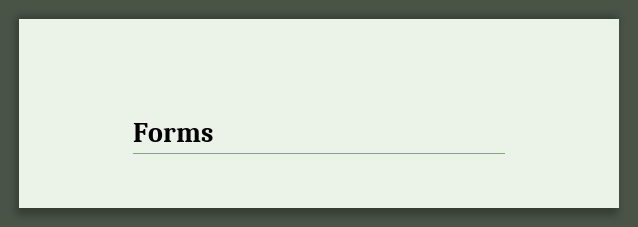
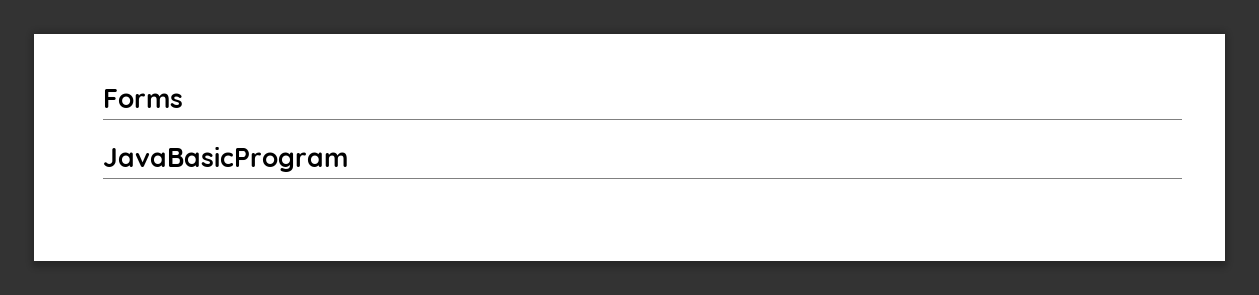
(213, 132) none -> [103,146,348,172] // JavaBasicProgram

